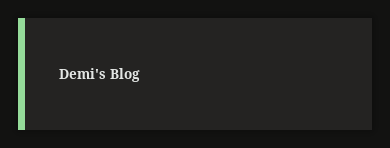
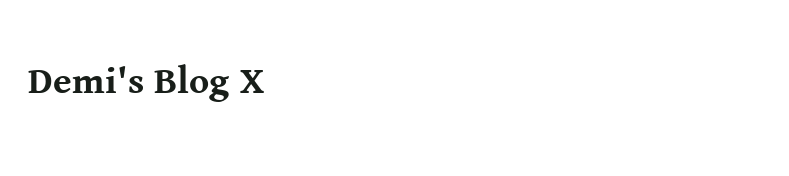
(140, 75) none -> [239,70,264,93] X

